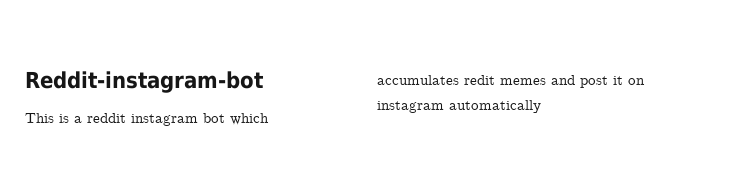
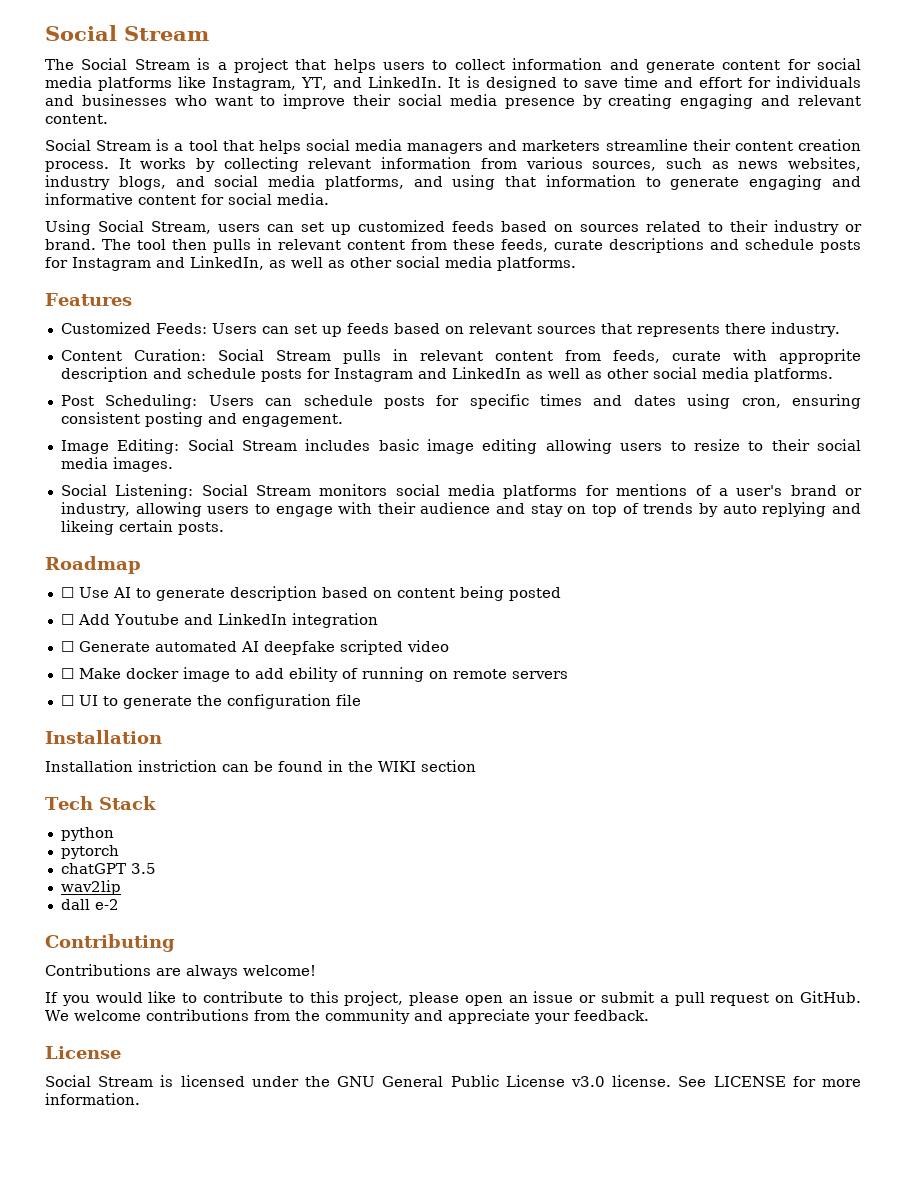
[25,71,264,93] [25,113,269,126] [377,75,645,88] [377,100,541,113] Reddit-instagram-bot // This is a reddit instagram bot which accumulates redit memes and post it on instagram automatically -> [45,25,209,41] [45,58,861,73] [45,76,861,91] [45,94,862,109] [45,114,108,124] [45,139,861,154] [45,157,862,172] [45,175,861,190] [45,193,329,205] [45,220,862,235] [45,238,861,253] [45,256,576,271] [45,293,132,306] [60,322,840,337] [60,349,861,364] [60,367,833,382] [60,394,861,409] [60,412,343,427] [60,439,861,454] [60,457,173,472] [60,484,862,499] [60,502,861,517] [60,520,224,535] [45,556,141,574] [60,586,561,601] [60,613,378,628] [60,640,449,655] [60,667,568,682] [60,694,361,709] [45,730,162,744] [45,760,476,772] [45,796,156,810] [60,827,114,841] [60,845,119,859] [60,863,156,874] [60,880,121,895] [60,899,119,910] [45,934,175,952] [45,964,316,979] [45,991,861,1006] [45,1009,649,1024] [45,1046,121,1059] [45,1075,862,1087] [45,1093,140,1105] Social Stream // The Social Stream is a project that helps users to collect information and generate content for social media platforms like Instagram, YT, and LinkedIn. It is designed to save time and effort for individuals and businesses who want to improve their social media presence by creating engaging and relevant content. // Social Stream is a tool that helps social media managers and marketers streamline their content creation process. It works by collecting relevant information from various sources, such as news websites, industry blogs, and social media platforms, and using that information to generate engaging and informative content for social media. // Using Social Stream, users can set up customized feeds based on sources related to their industry or brand. The tool then pulls in relevant content from these feeds, curate descriptions and schedule posts for Instagram and LinkedIn, as well as other social media platforms. // Features // Customized Feeds: Users can set up feeds based on relevant sources that represents there industry. // Content Curation: Social Stream pulls in relevant content from feeds, curate with approprite description and schedule posts for Instagram and LinkedIn as well as other social media platforms. // Post Scheduling: Users can schedule posts for specific times and dates using cron, ensuring consistent posting and engagement. // Image Editing: Social Stream includes basic image editing allowing users to resize to their social media images. // Social Listening: Social Stream monitors social media platforms for mentions of a user's brand or industry, allowing users to engage with their audience and stay on top of trends by auto replying and likeing certain posts. // Roadmap // ☐ Use AI to generate description based on content being posted // ☐ Add Youtube and LinkedIn integration // ☐ Generate automated AI deepfake scripted video // ☐ Make docker image to add ebility of running on remote servers // ☐ UI to generate the configuration file // Installation // Installation instriction can be found in the WIKI section // Tech Stack // python // pytorch // chatGPT 3.5 // wav2lip // dall e-2 // Contributing // Contributions are always welcome! // If you would like to contribute to this project, please open an issue or submit a pull request on GitHub. We welcome contributions from the community and appreciate your feedback. // License // Social Stream is licensed under the GNU General Public License v3.0 license. See LICENSE for more information.

